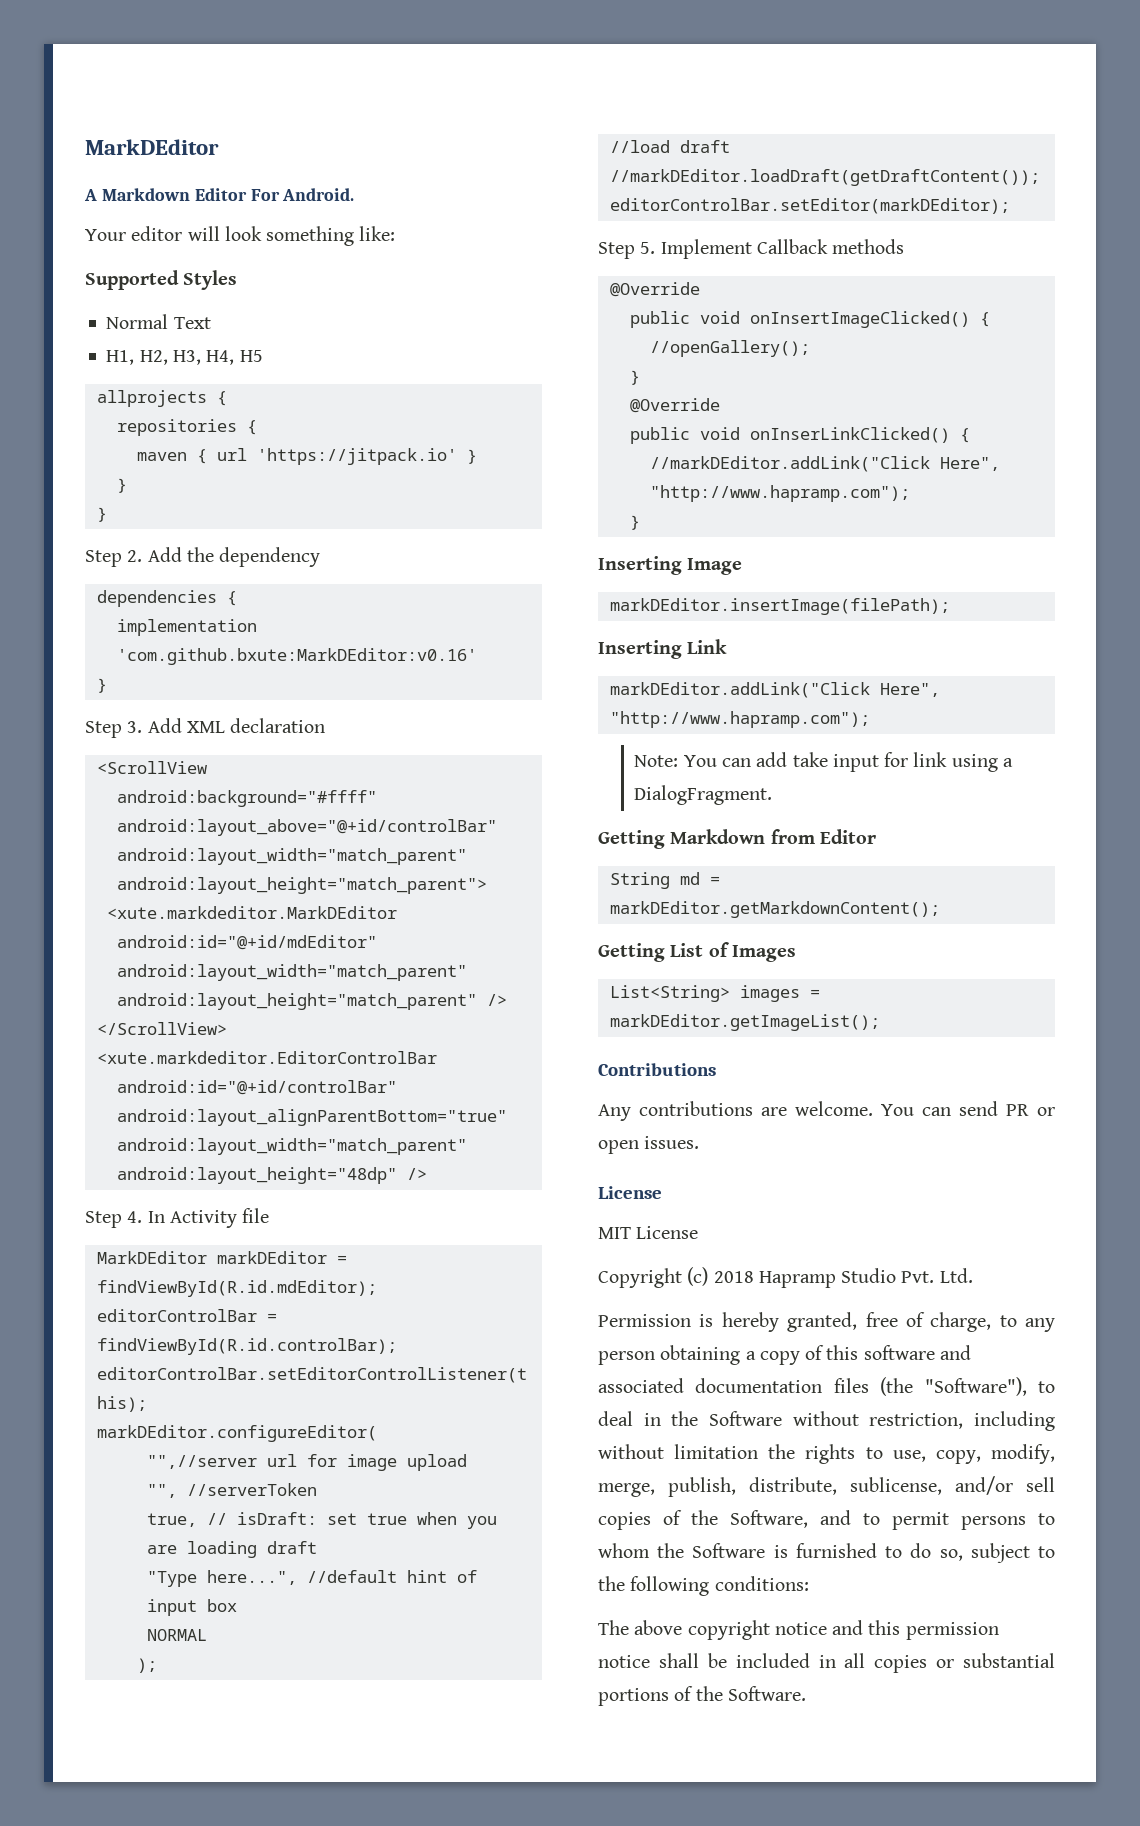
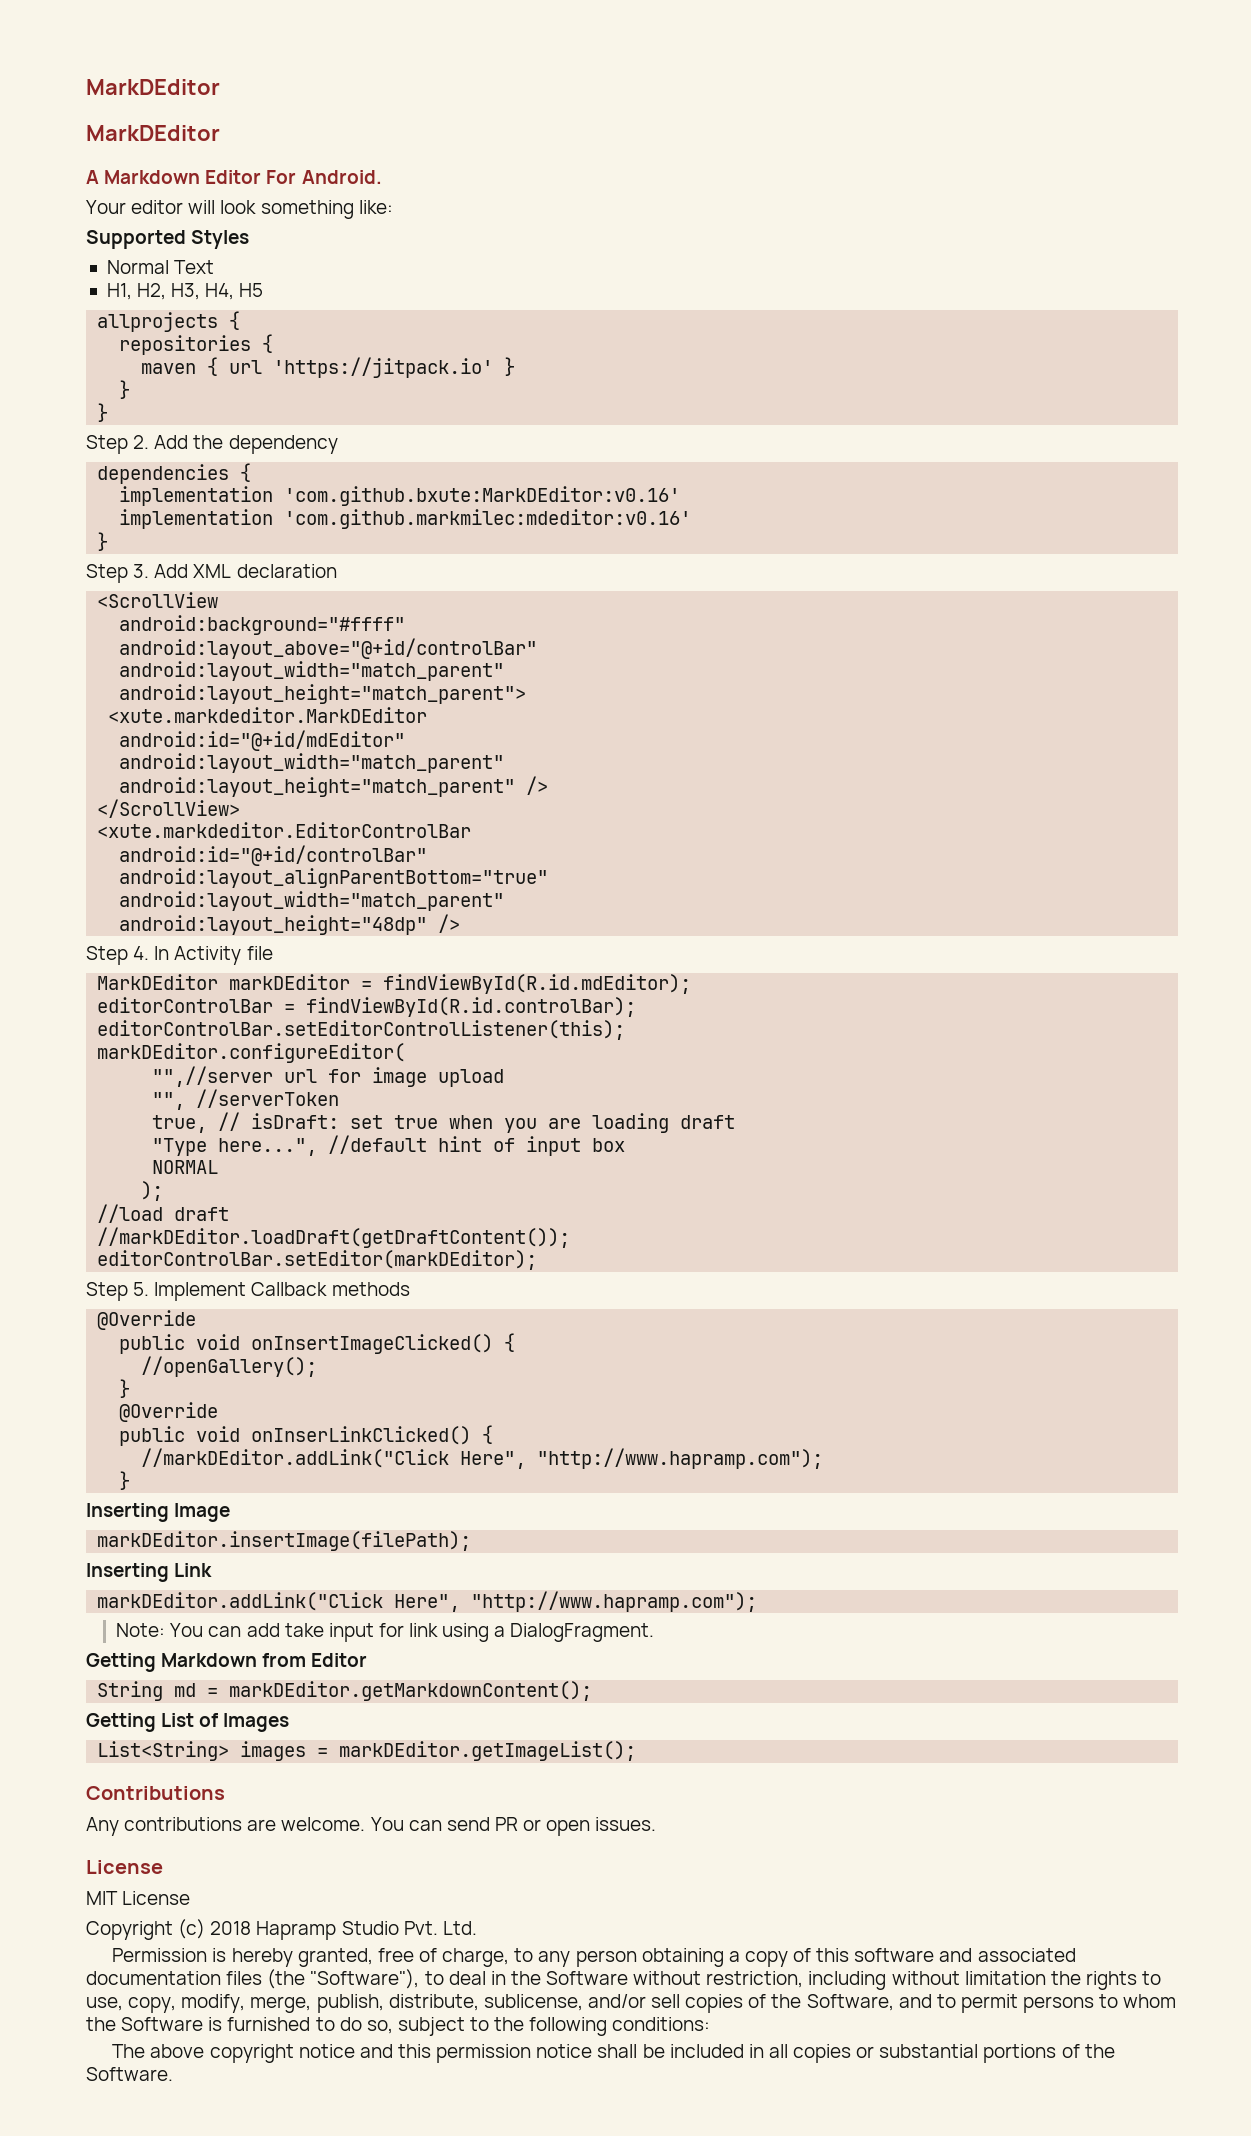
[85,139,219,155] MarkDEditor -> [86,79,220,95] [86,125,220,141] MarkDEditor // MarkDEditor
(477, 656) none -> [119,509,692,529] // implementation 'com.github.markmilec:mdeditor:v0.16'

